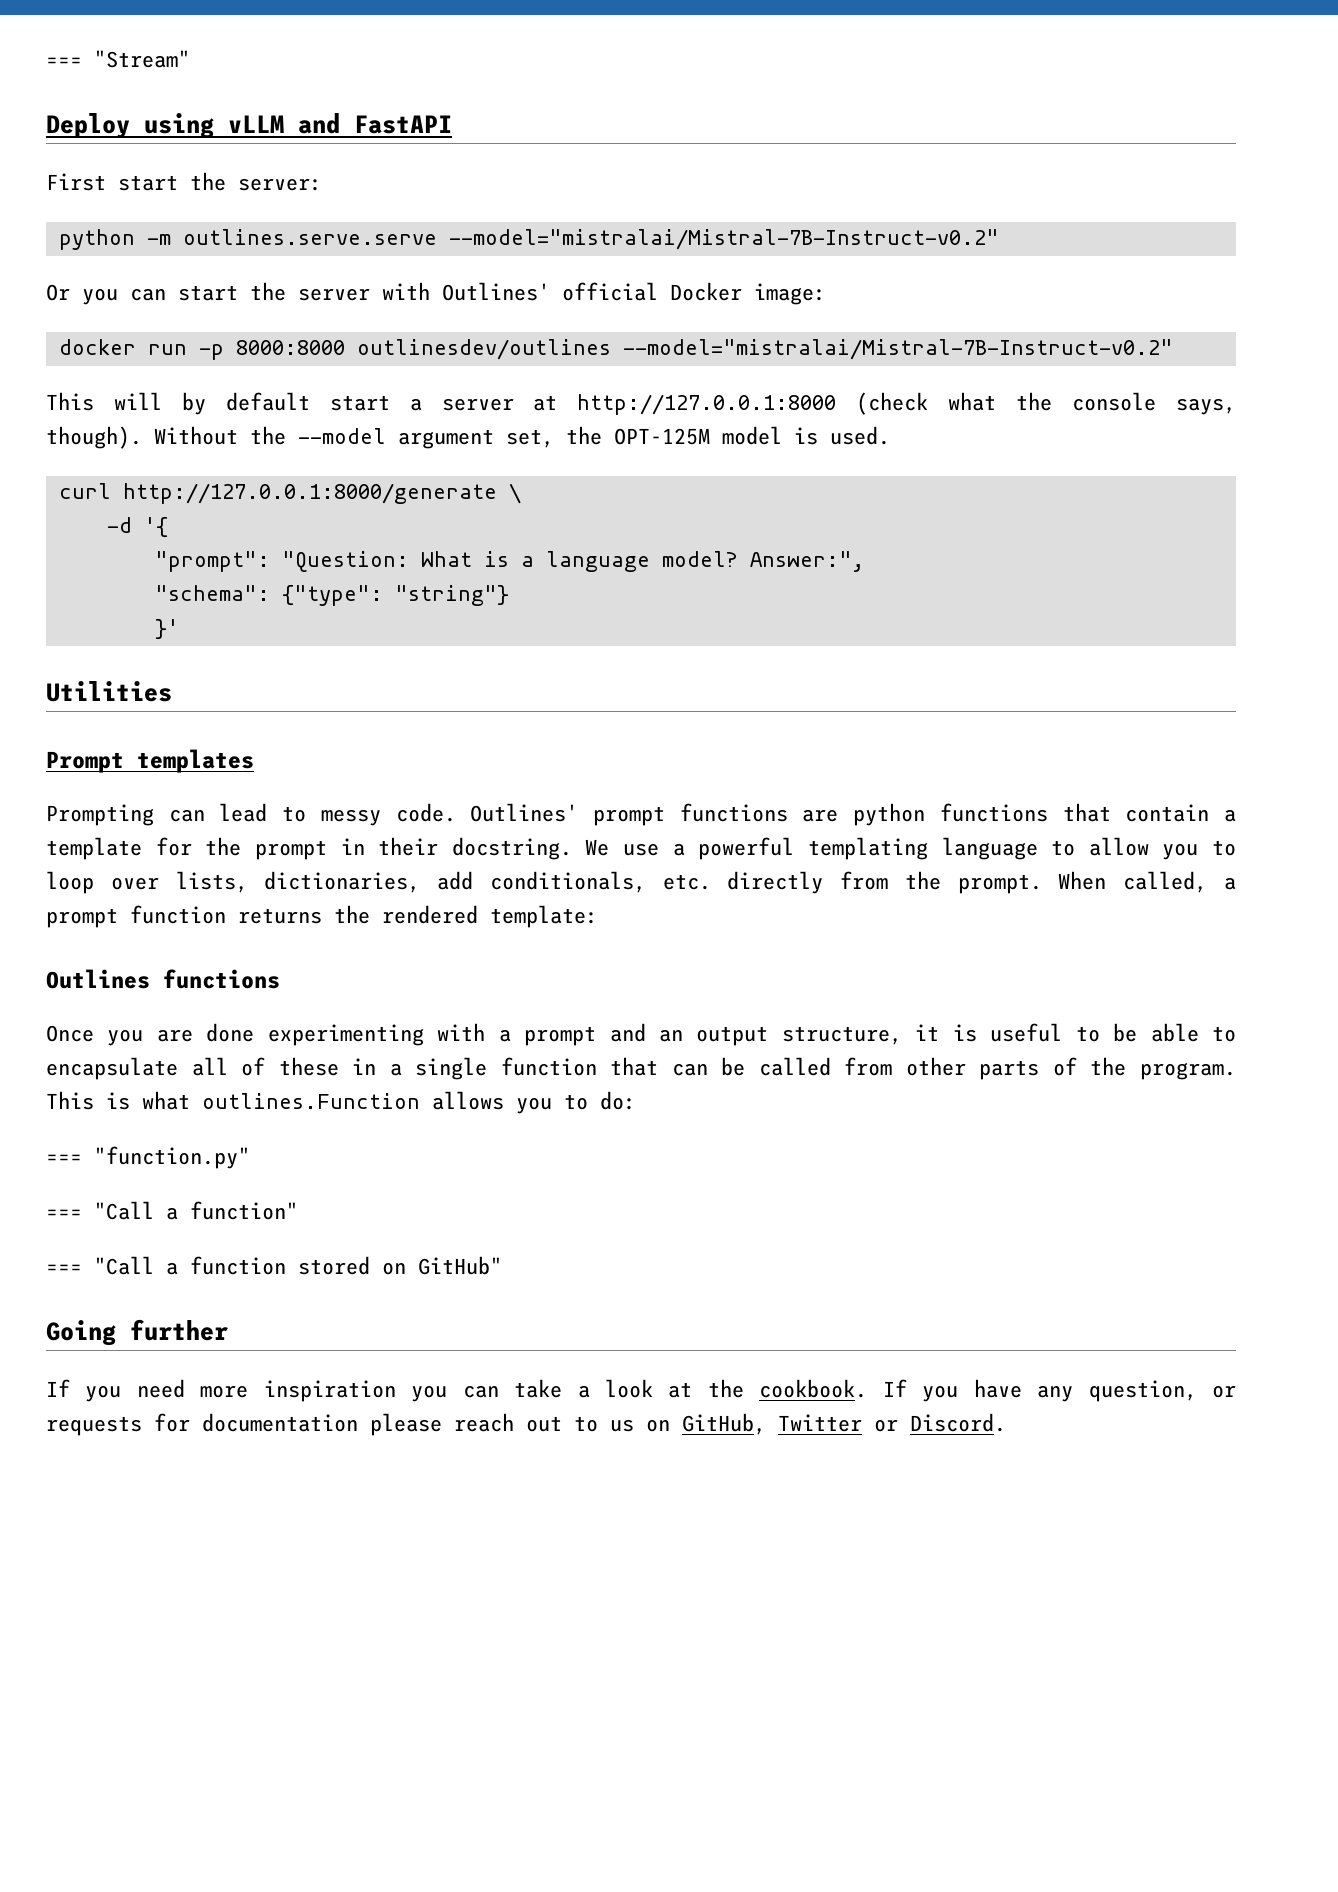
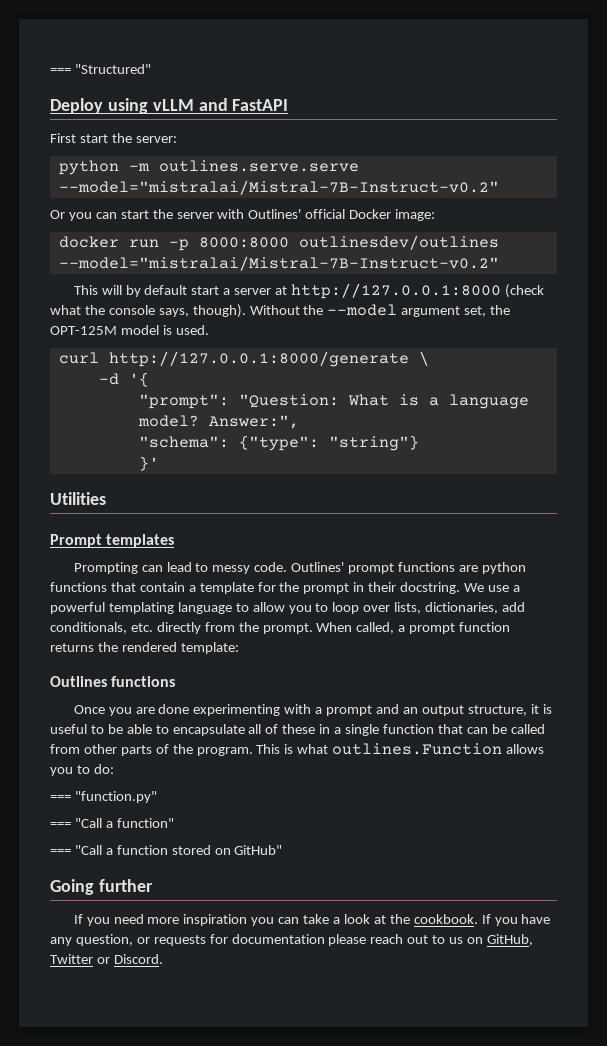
[46,50,190,68] === "Stream" -> [50,64,151,74] === "Structured"

